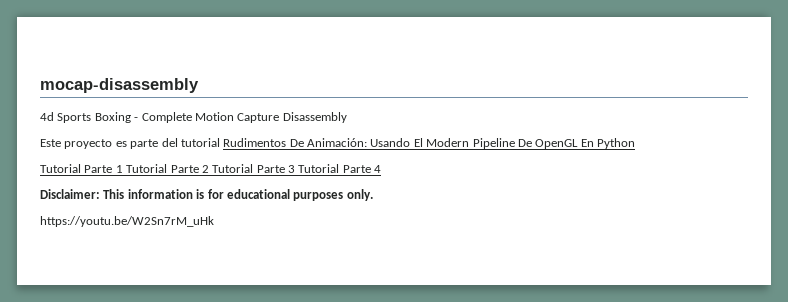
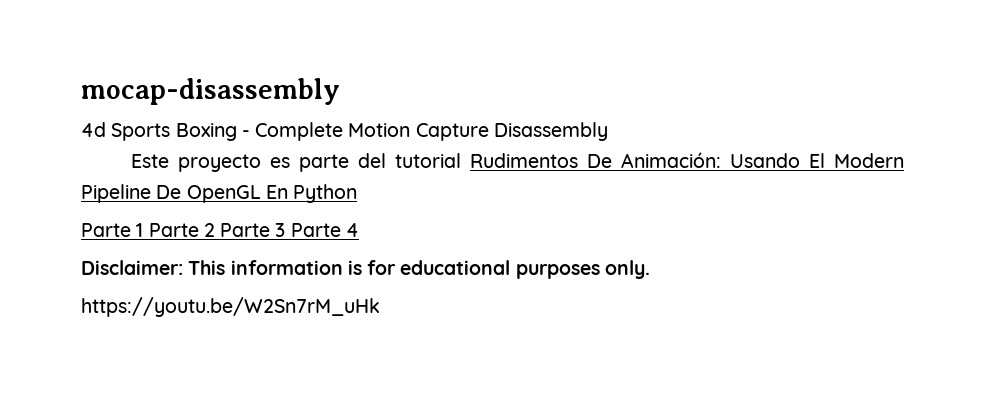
[40,164,81,173] Tutorial -> (358, 193) none
[126,164,168,173] Tutorial -> (144, 230) none
[212,164,254,173] Tutorial -> (215, 230) none
[298,164,340,173] Tutorial -> (286, 230) none

